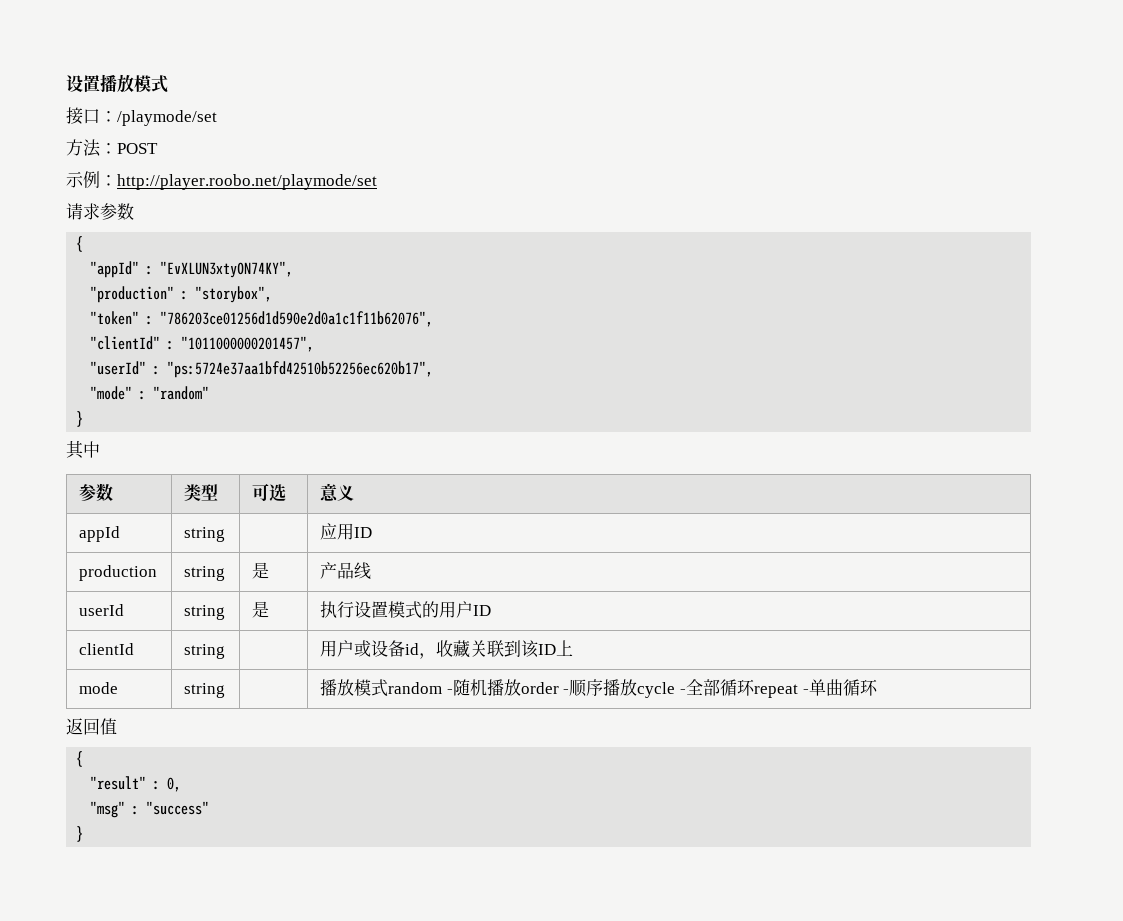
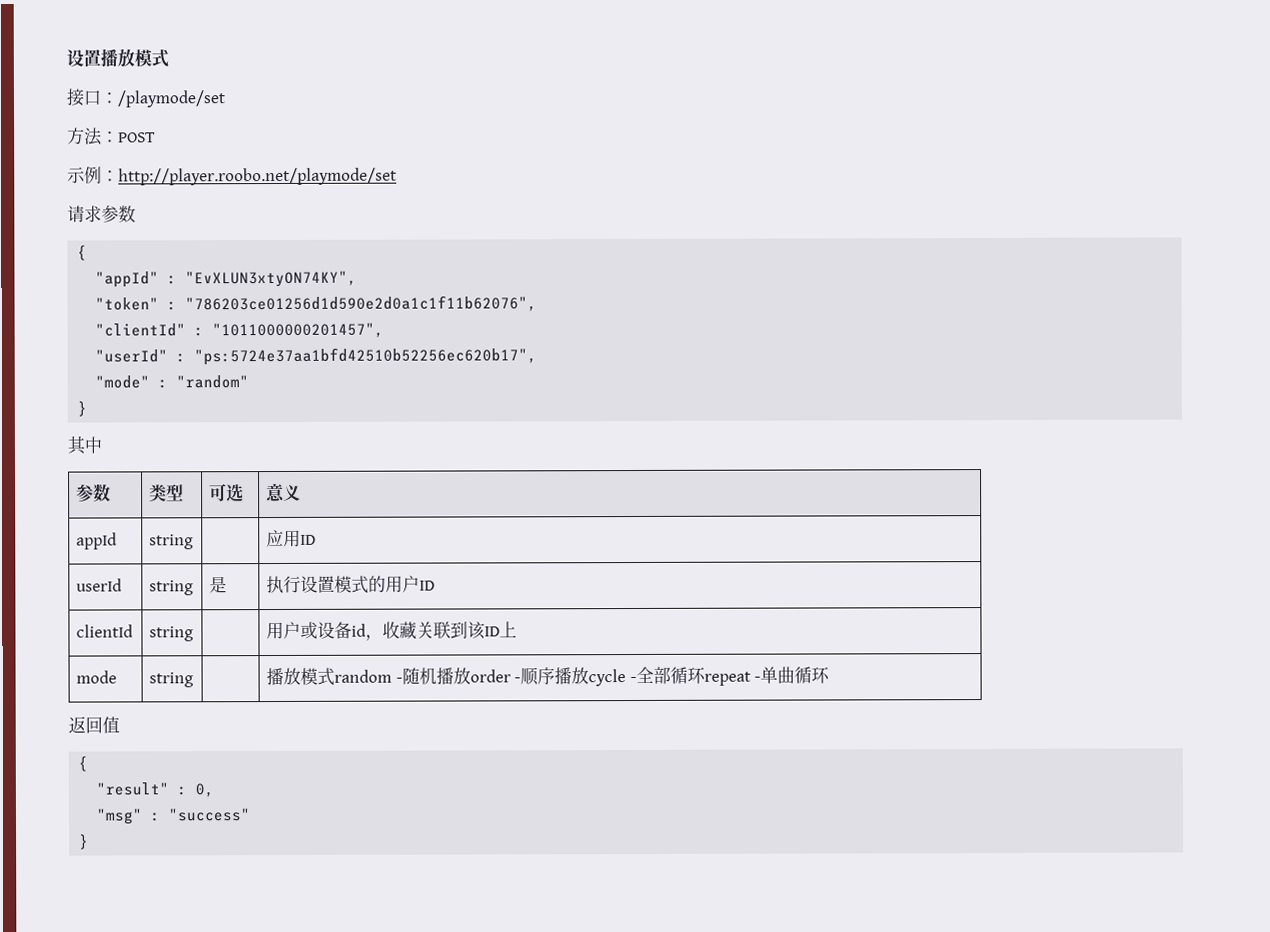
[90,286,273,303] // "production" : "storybox", -> (358, 279) none
[79,565,158,581] [184,566,226,581] [252,562,270,579] [320,562,372,580] // production | string | 是 | 产品线 -> (317, 539) none

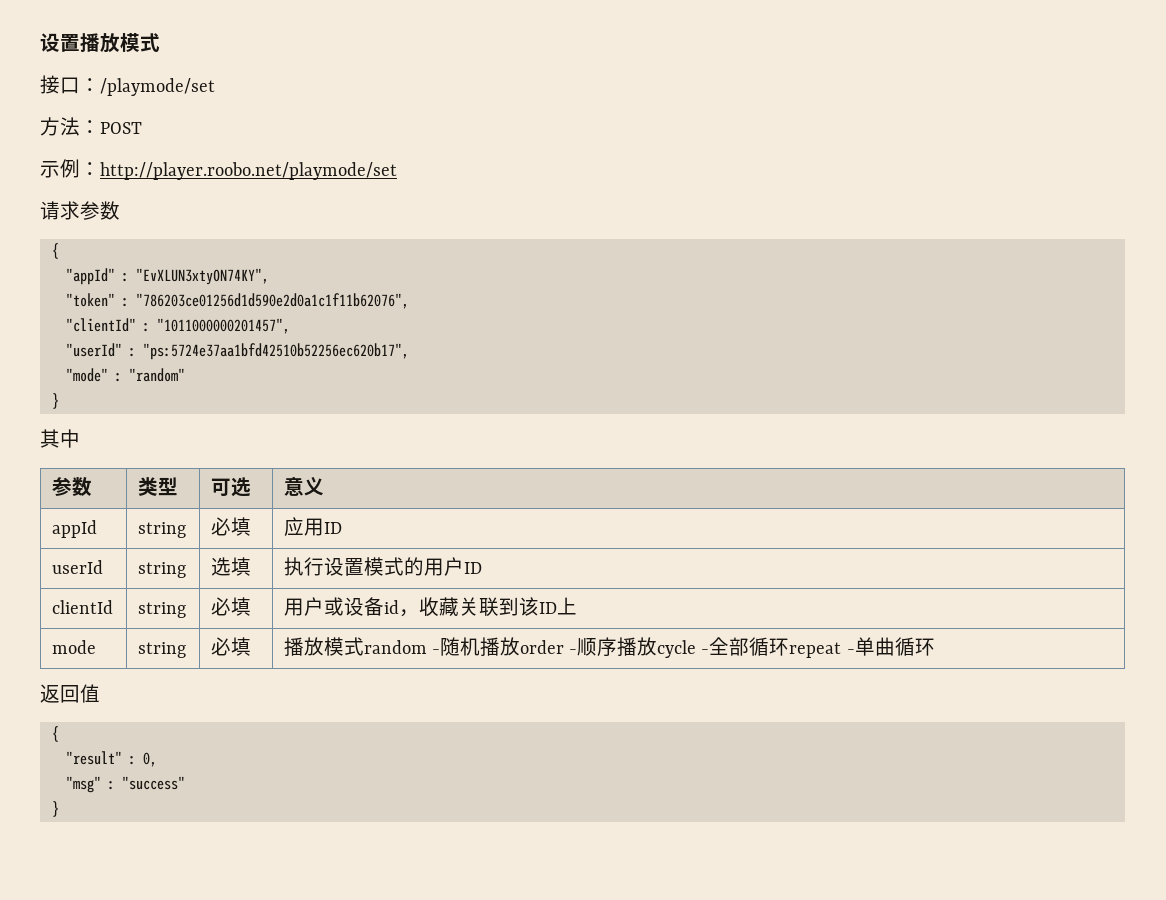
(195, 542) none -> [210,517,251,536] 必填
[209,576,228,594] 是 -> [210,557,251,576] 选填
(195, 634) none -> [210,597,251,616] 必填
(195, 680) none -> [210,637,251,656] 必填

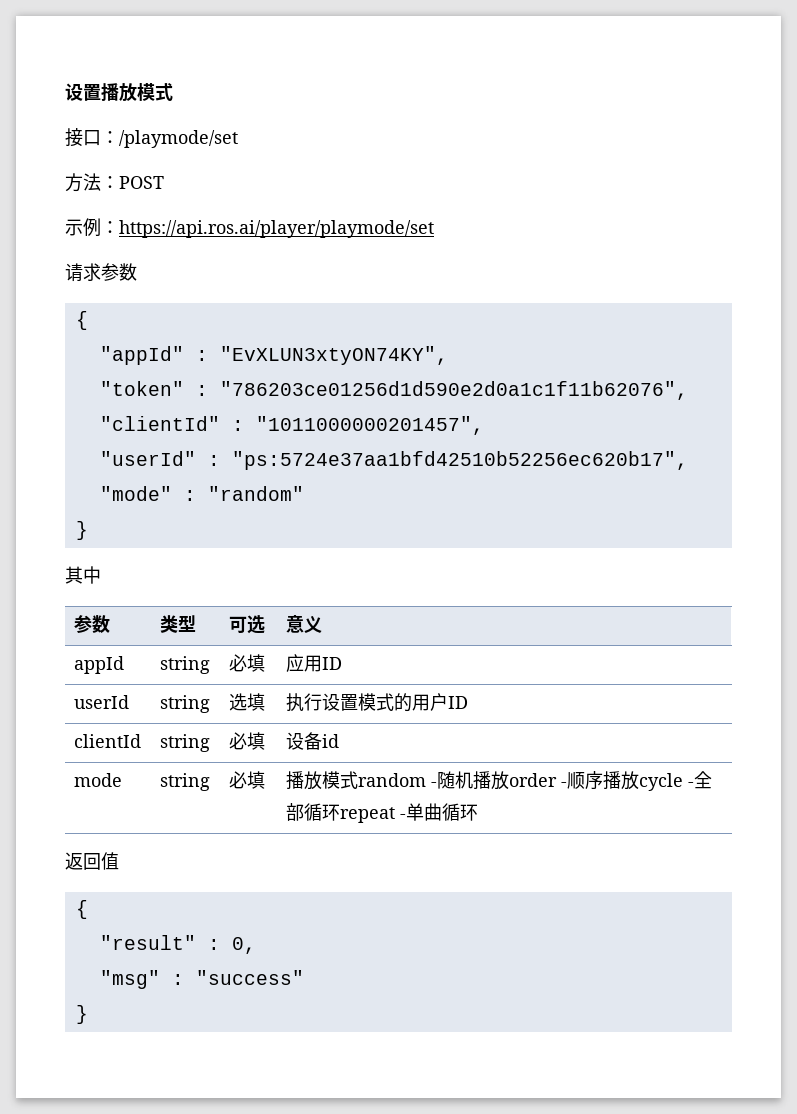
[100,162,397,180] http://player.roobo.net/playmode/set -> [119,220,434,238] https://api.ros.ai/player/playmode/set
[283,597,344,616] 用户或 -> (266, 741) none
[398,597,577,617] ，收藏关联到该ID上 -> (340, 741) none

